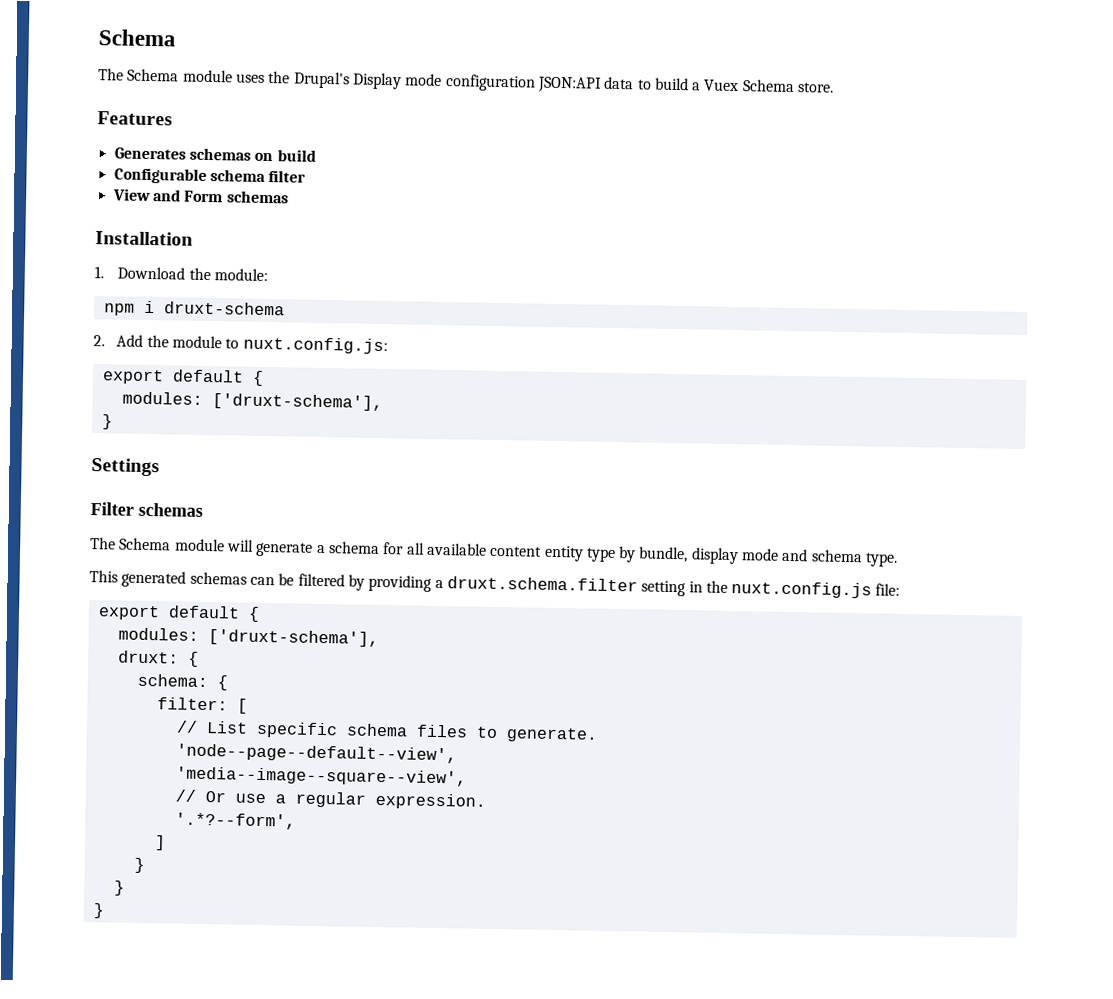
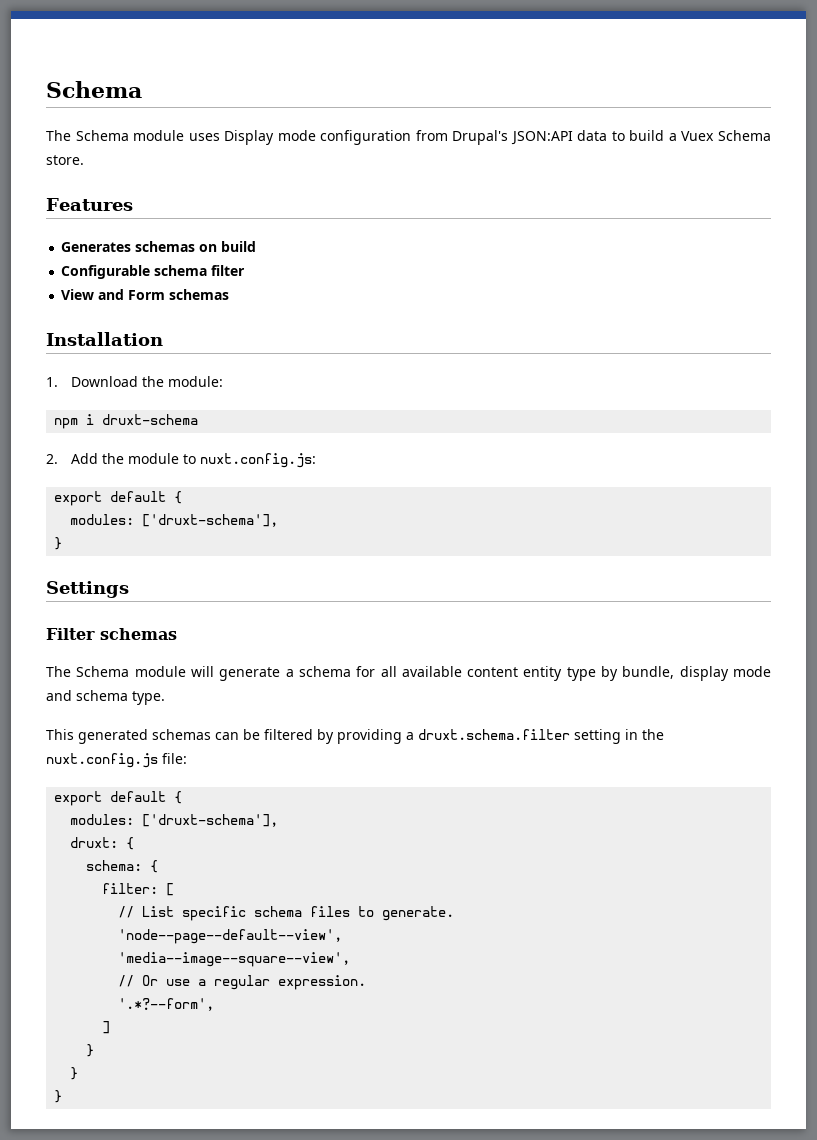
[268,71,350,89] the Drupal's -> (220, 137) none
(536, 83) none -> [415,130,509,145] from Drupal's

